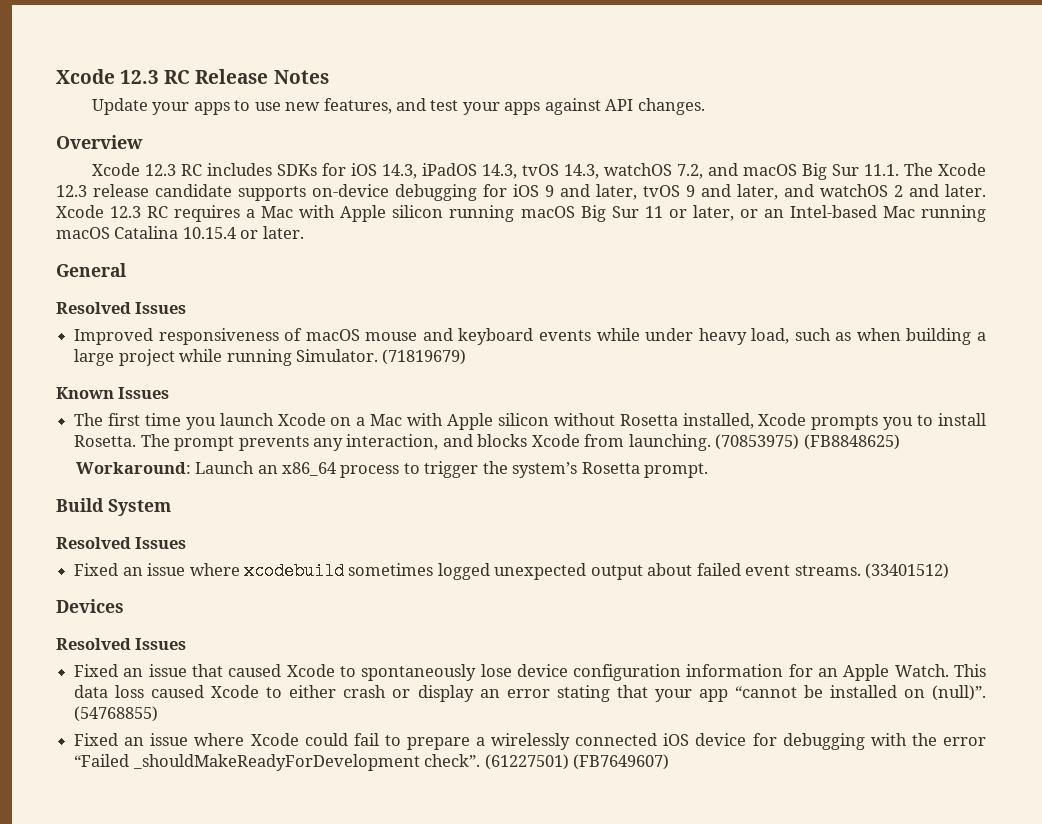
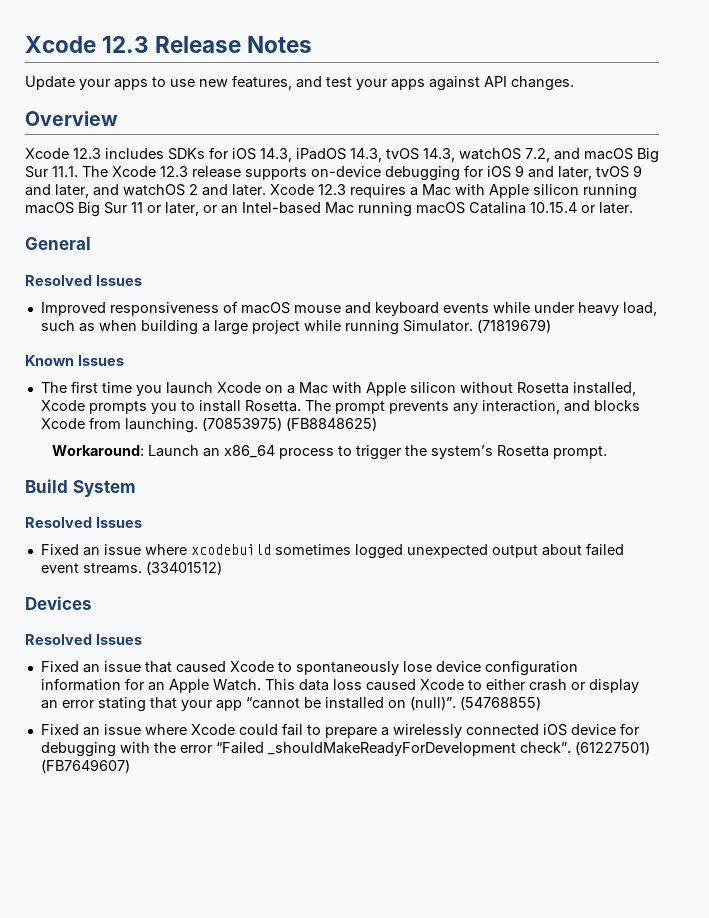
[56,69,191,84] Xcode 12.3 RC -> [25,36,150,53] Xcode 12.3
[180,164,202,176] RC -> (101, 153) none
[155,184,232,197] candidate -> (241, 172) none
[147,206,169,218] RC -> (346, 189) none

